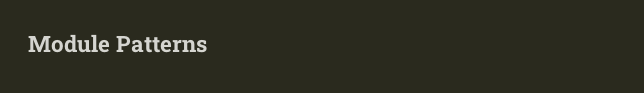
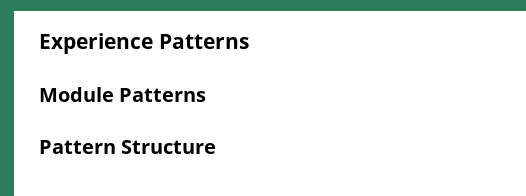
(28, 43) none -> [39,33,249,54] Experience Patterns //
(208, 44) none -> [39,140,217,154] // Pattern Structure

